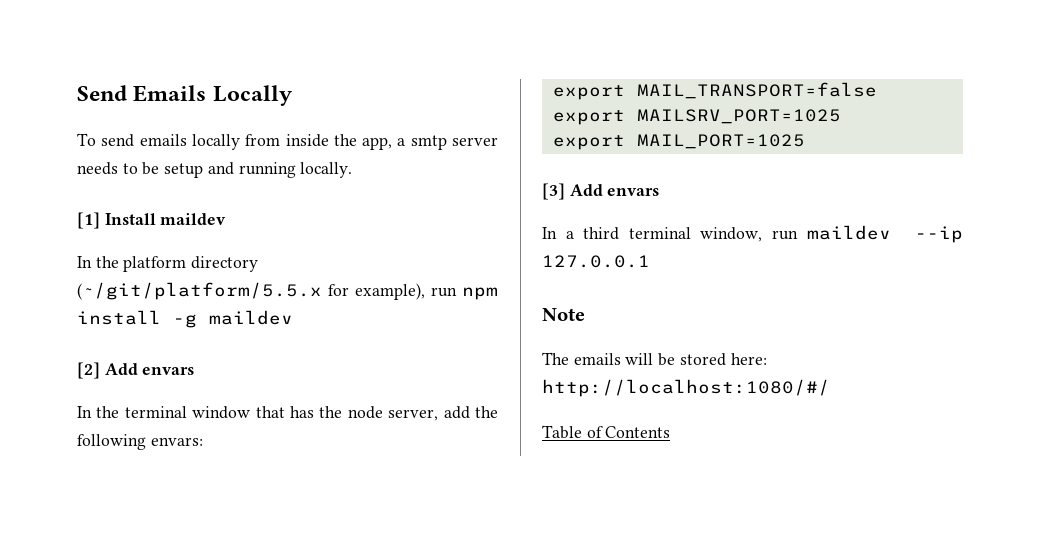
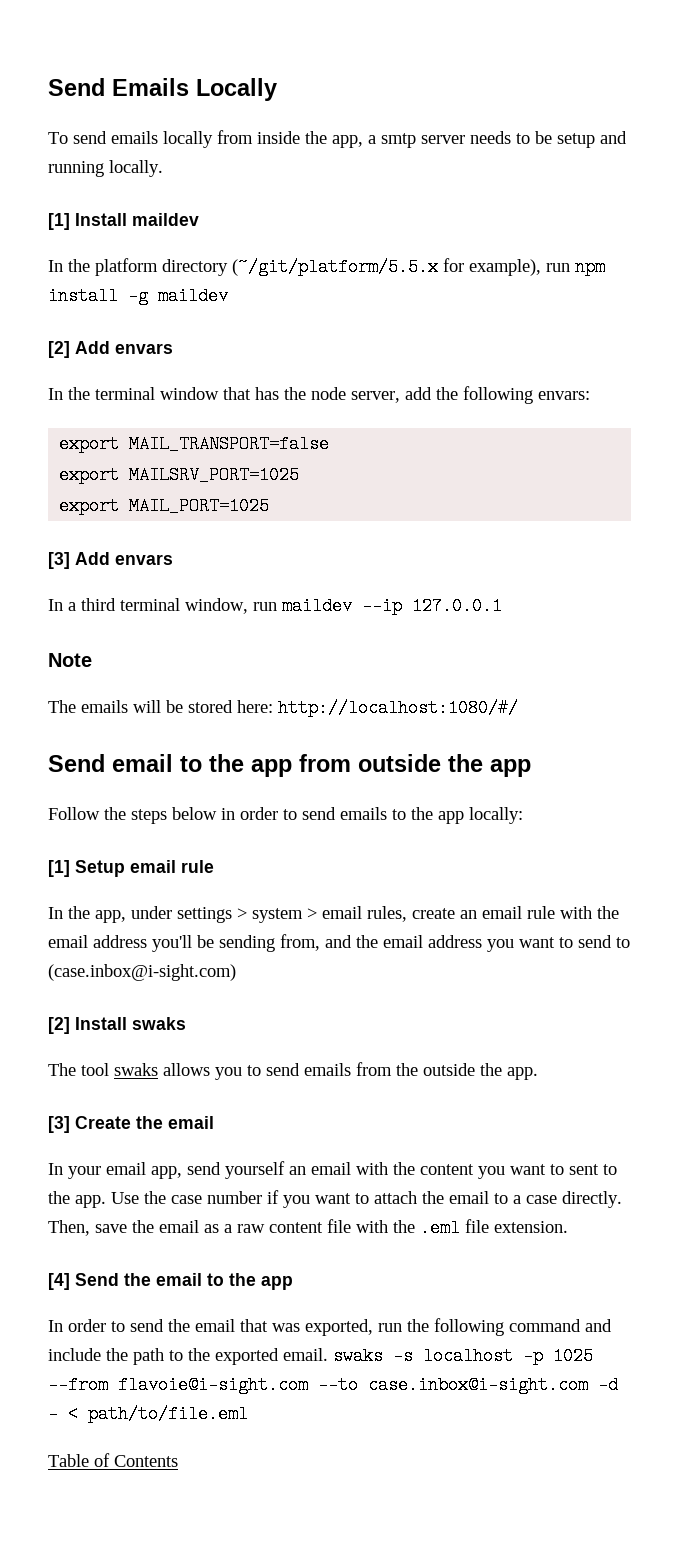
(830, 388) none -> [48,754,531,777] [48,807,523,824] [48,860,214,877] [48,906,619,923] [48,934,630,952] [48,964,236,981] [48,1017,186,1034] [48,1062,538,1080] [48,1116,214,1133] [48,1161,617,1179] [48,1190,622,1208] [48,1219,568,1237] [48,1273,293,1290] [48,1318,612,1336] [48,1347,593,1365] [48,1376,618,1394] [48,1405,248,1423] // Send email to the app from outside the app // Follow the steps below in order to send emails to the app locally: // [1] Setup email rule // In the app, under settings > system > email rules, create an email rule with the email address you'll be sending from, and the email address you want to send to (case.inbox@i-sight.com) // [2] Install swaks // The tool swaks allows you to send emails from the outside the app. // [3] Create the email // In your email app, send yourself an email with the content you want to sent to the app. Use the case number if you want to attach the email to a case directly. Then, save the email as a raw content file with the .eml file extension. // [4] Send the email to the app // In order to send the email that was exported, run the following command and include the path to the exported email. swaks -s localhost -p 1025 --from flavoie@i-sight.com --to case.inbox@i-sight.com -d - < path/to/file.eml

